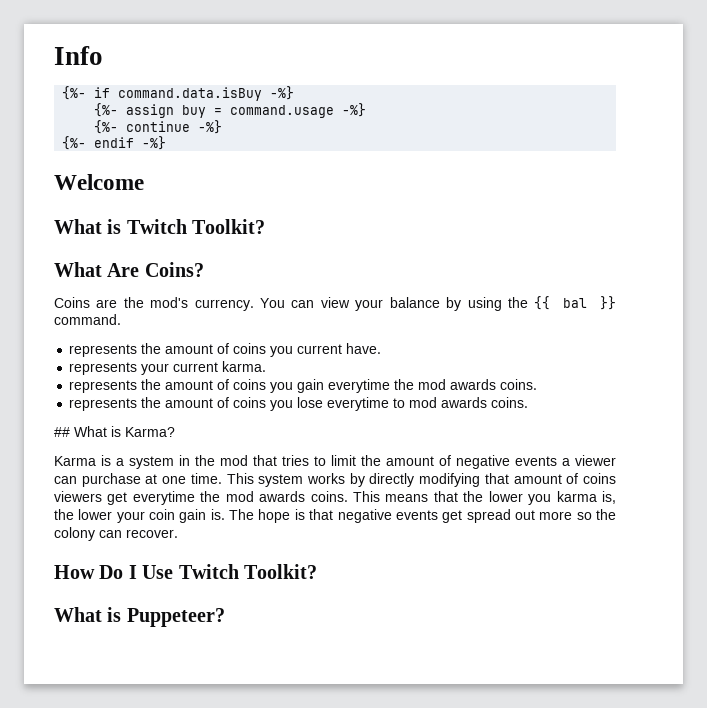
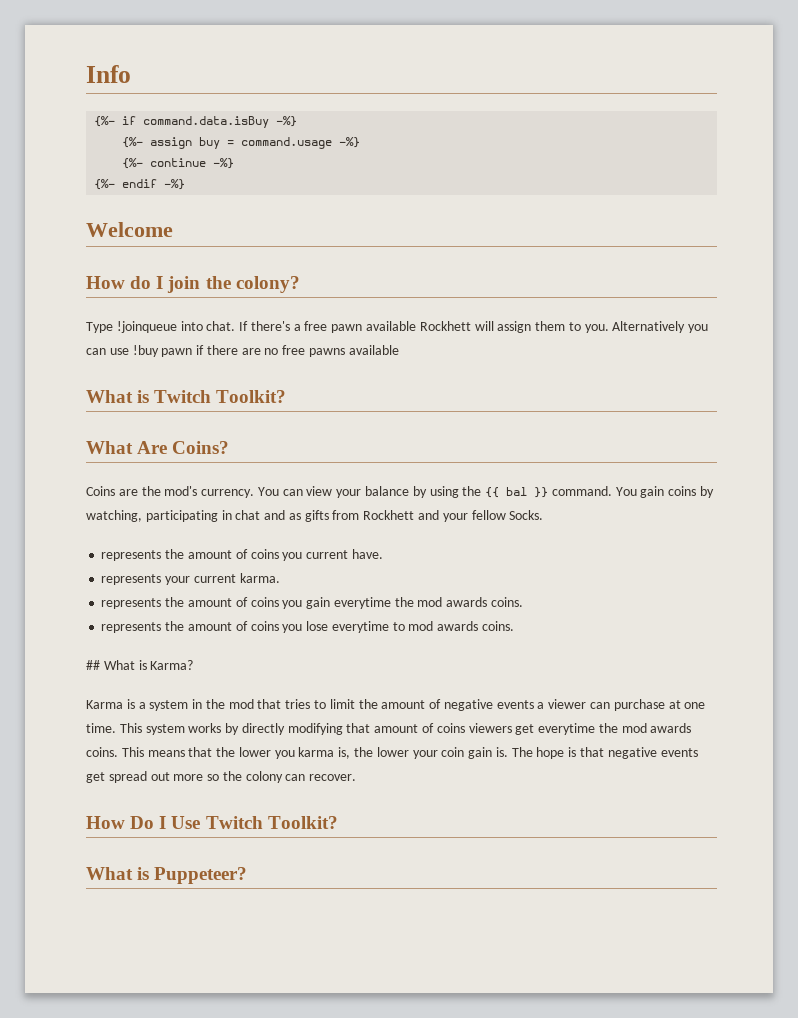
(144, 182) none -> [86,276,300,293] [86,321,709,333] [86,345,399,357] // How do I join the colony? // Type !joinqueue into chat. If there's a free pawn available Rockhett will assign them to you. Alternatively you can use !buy pawn if there are no free pawns available
(121, 319) none -> [615,486,715,498] [86,510,544,522] You gain coins by watching, participating in chat and as gifts from Rockhett and your fellow Socks.

